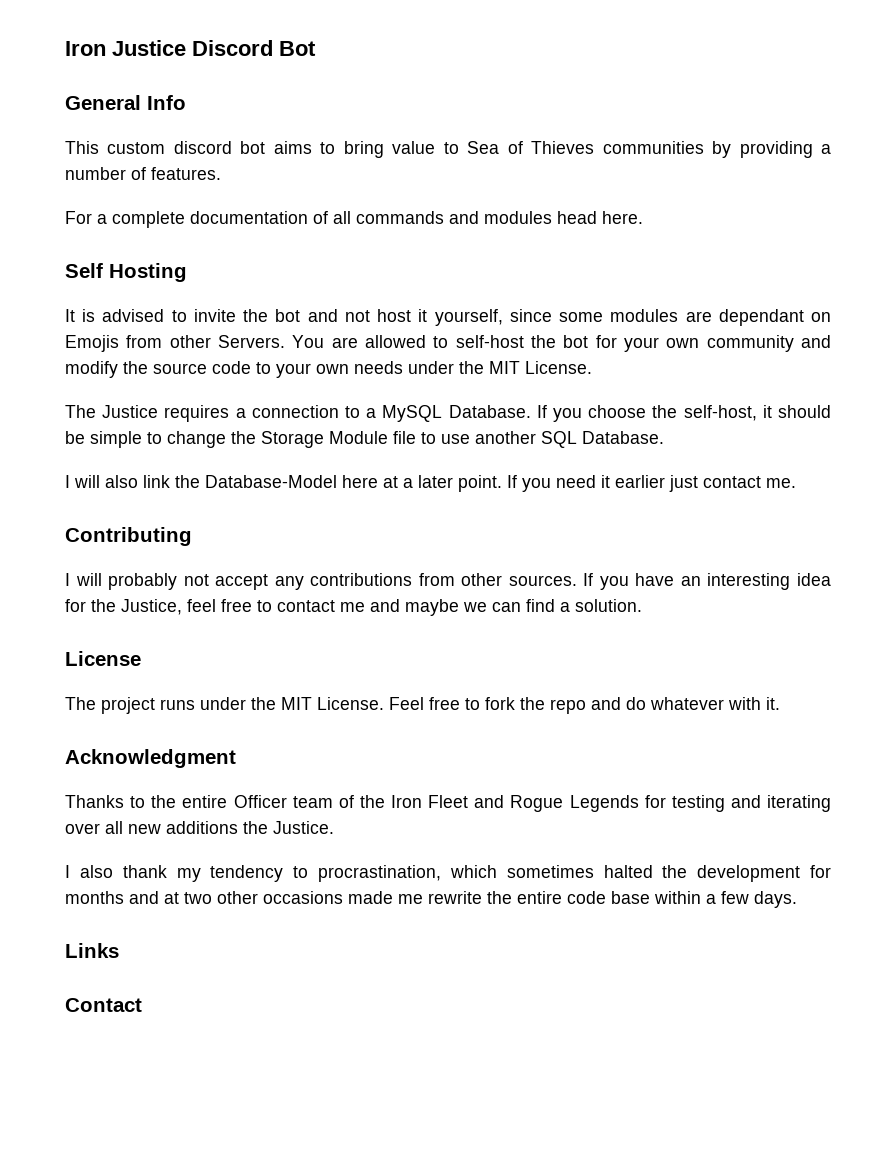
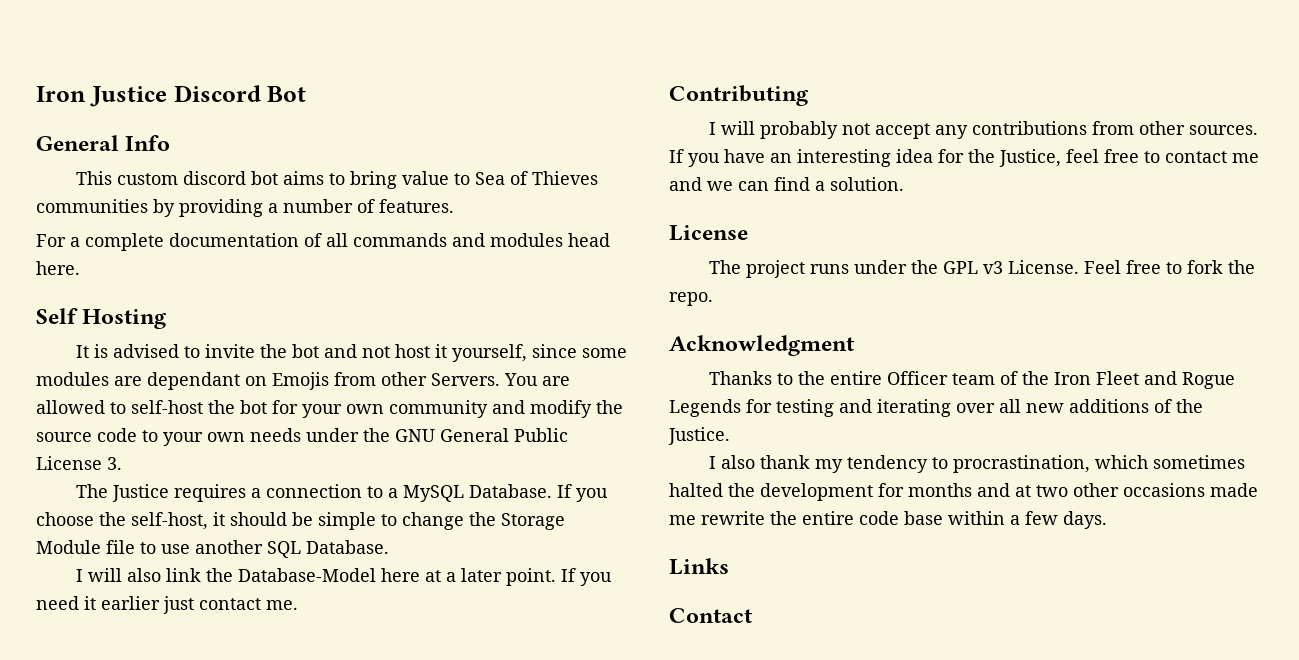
[489,361,592,374] MIT License. -> [395,428,568,442] [36,456,122,470] GNU General Public License 3.
[405,599,459,616] maybe -> (702, 184) none
[281,697,312,710] MIT -> [943,261,1004,274] GPL v3
[550,697,780,714] repo and do whatever with it. -> [669,292,713,306] repo.
(238, 827) none -> [1154,399,1172,413] of

